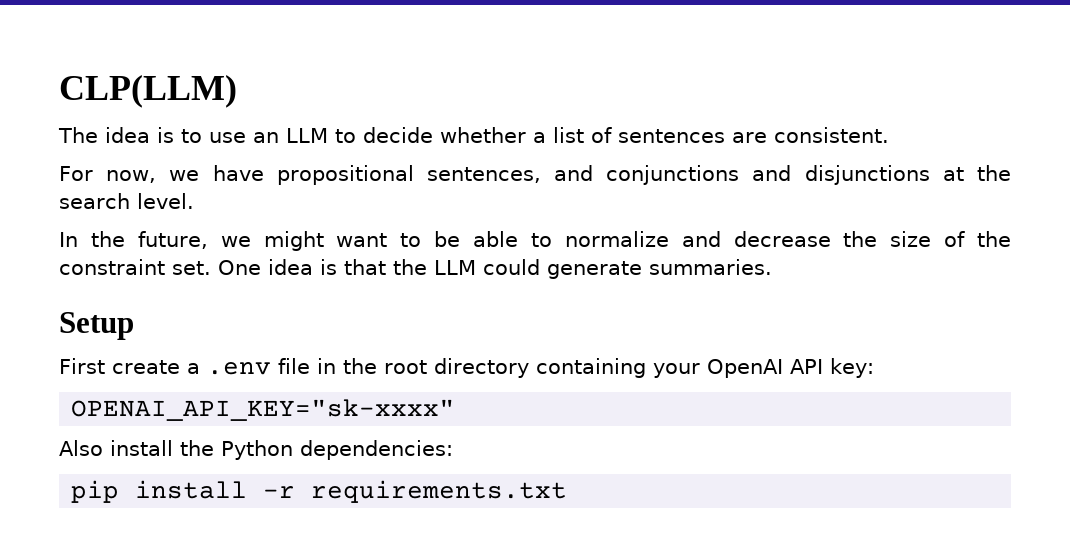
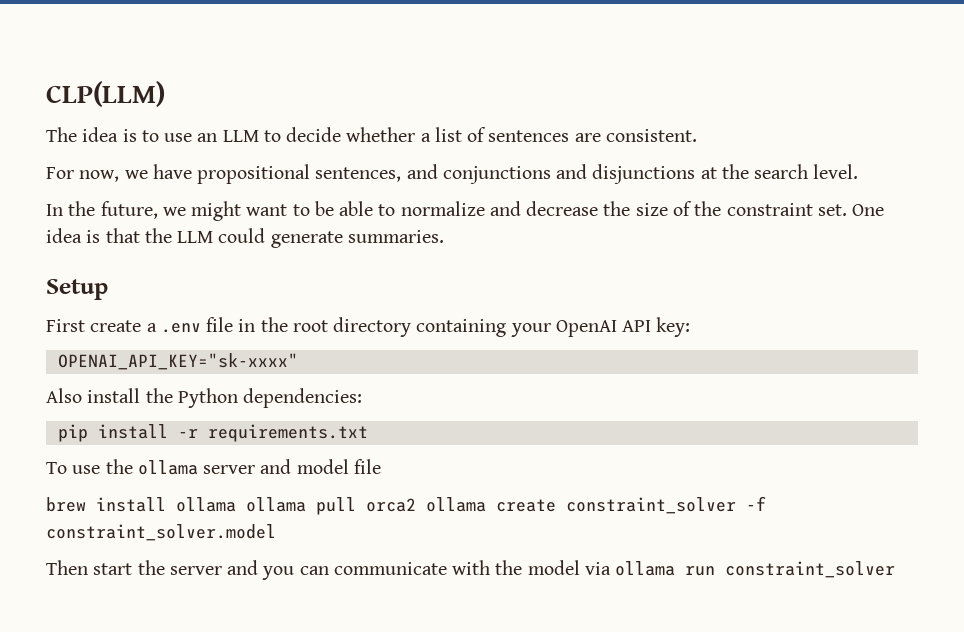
(568, 491) none -> [46,459,381,475] [46,496,766,515] [46,524,276,541] [46,560,896,580] // To use the ollama server and model file // brew install ollama ollama pull orca2 ollama create constraint_solver -f constraint_solver.model // Then start the server and you can communicate with the model via ollama run constraint_solver

